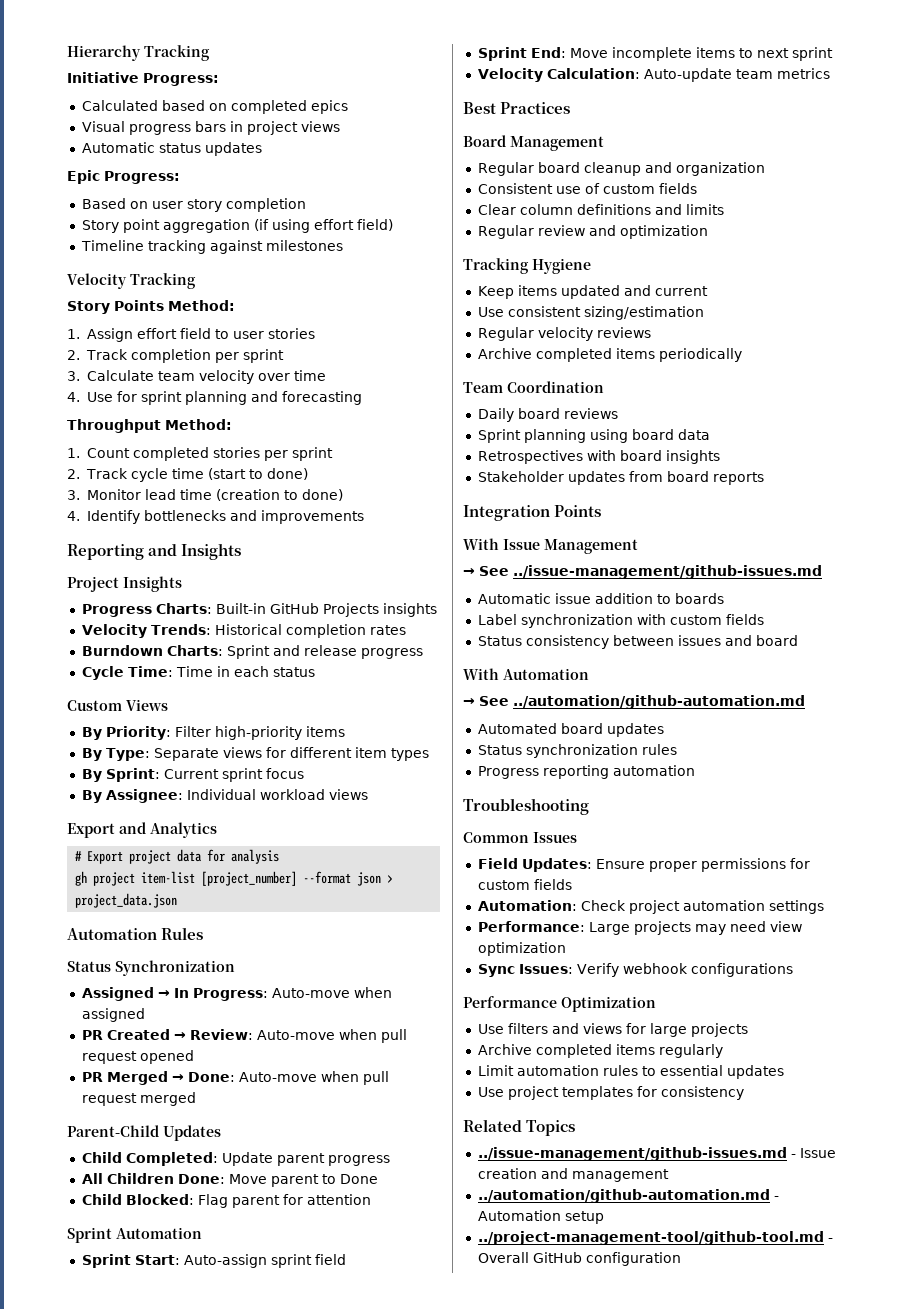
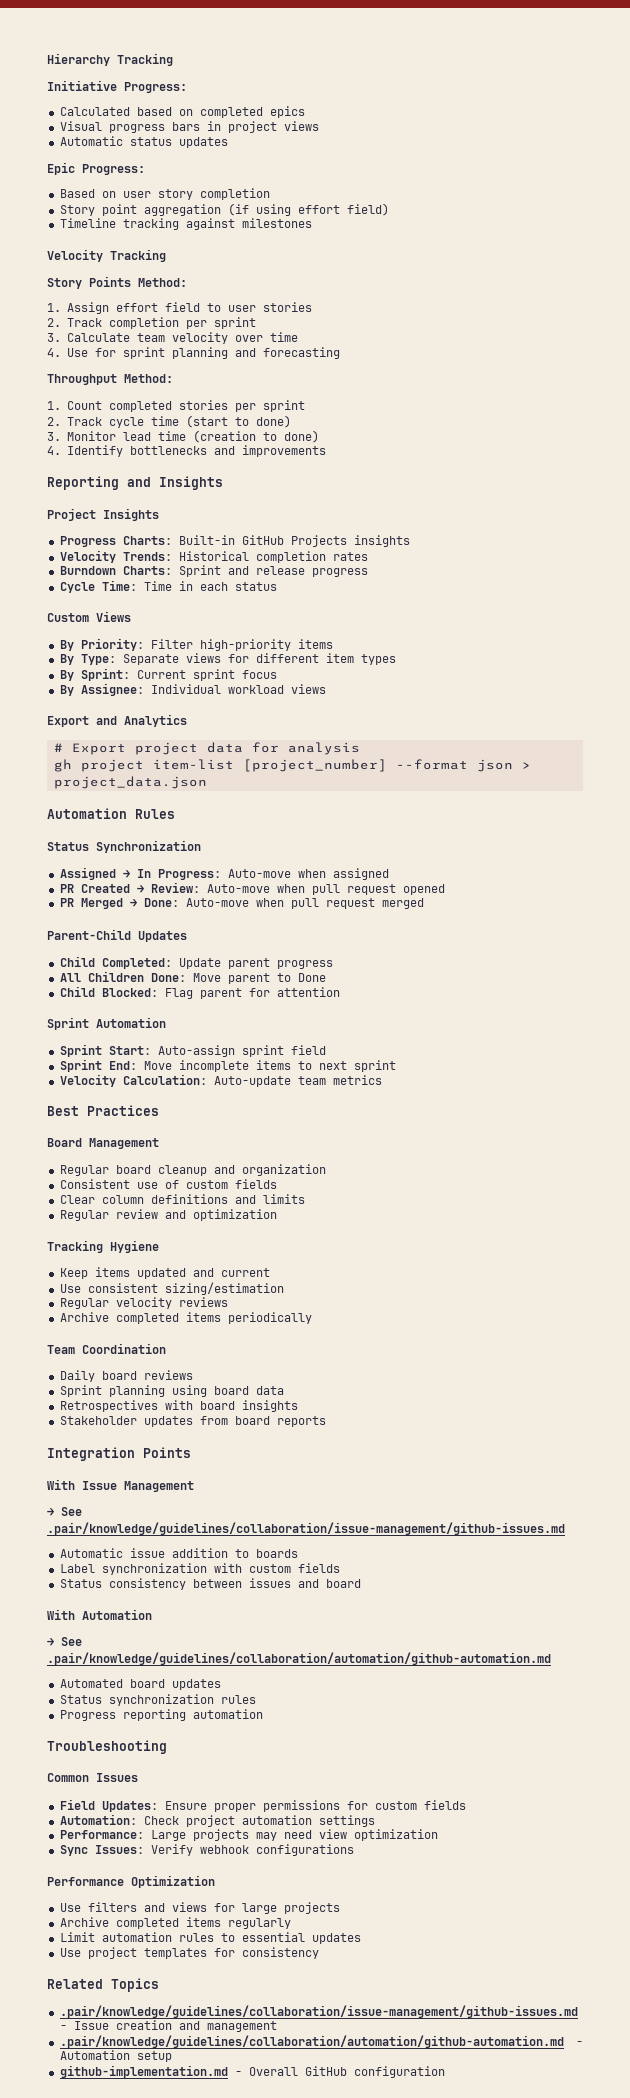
[513,565,822,579] ../issue-management/github-issues.md -> [47,1522,565,1535] .pair/knowledge/guidelines/collaboration/issue-management/github-issues.md
[513,695,805,709] ../automation/github-automation.md -> [47,1652,551,1665] .pair/knowledge/guidelines/collaboration/automation/github-automation.md
[477,1147,787,1161] ../issue-management/github-issues.md -> [59,2005,578,2018] .pair/knowledge/guidelines/collaboration/issue-management/github-issues.md
[477,1189,770,1203] ../automation/github-automation.md -> [59,2035,564,2048] .pair/knowledge/guidelines/collaboration/automation/github-automation.md
[477,1231,824,1245] ../project-management-tool/github-tool.md -> [59,2065,228,2078] github-implementation.md

